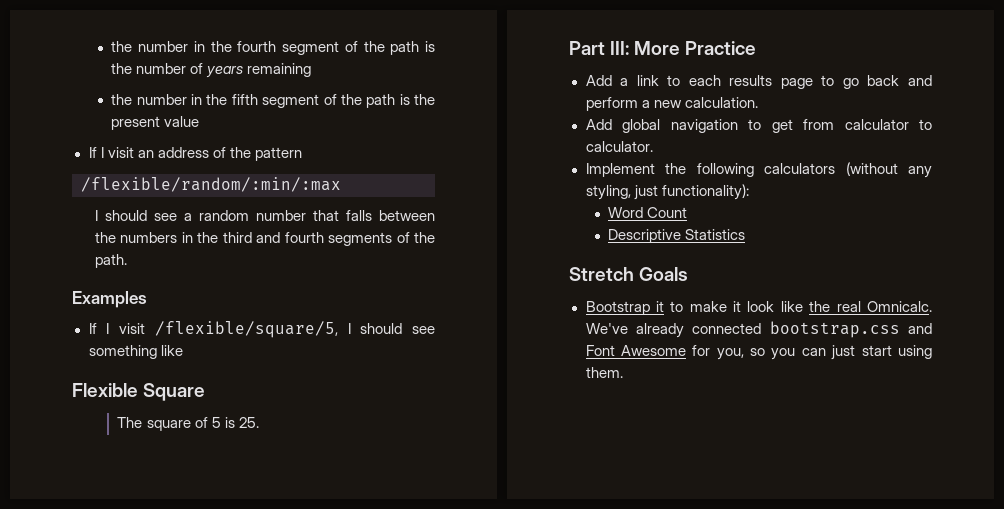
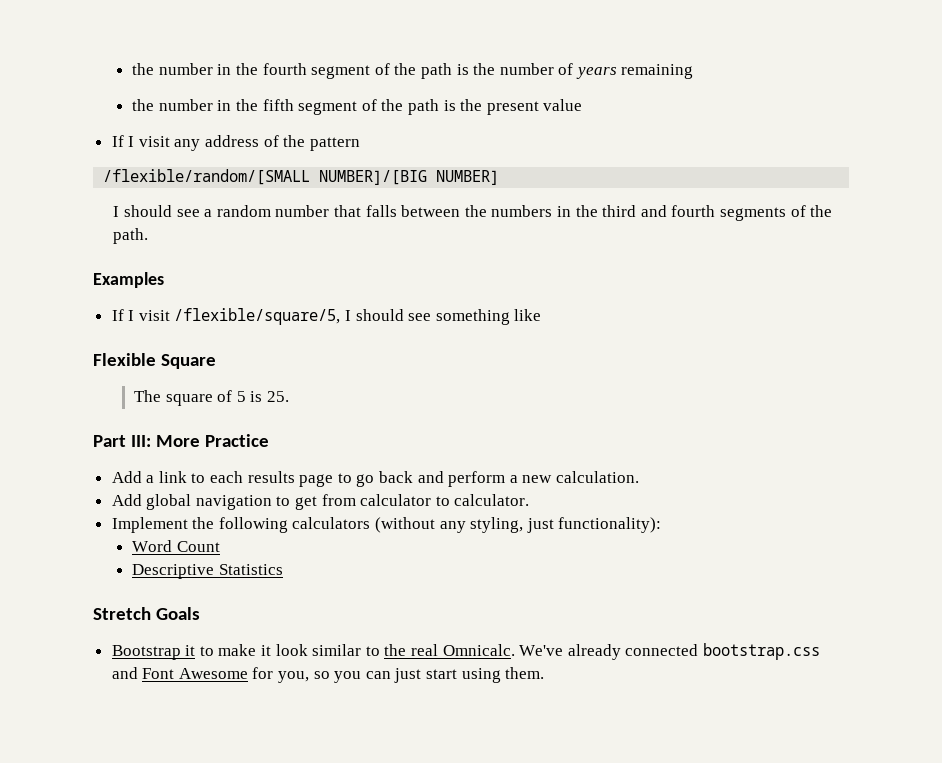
[137,150,154,158] an -> [174,139,201,151] any
[81,177,341,192] /flexible/random/:min/:max -> [103,169,500,185] /flexible/random/[SMALL NUMBER]/[BIG NUMBER]
[780,301,803,312] like -> [312,644,380,656] similar to

